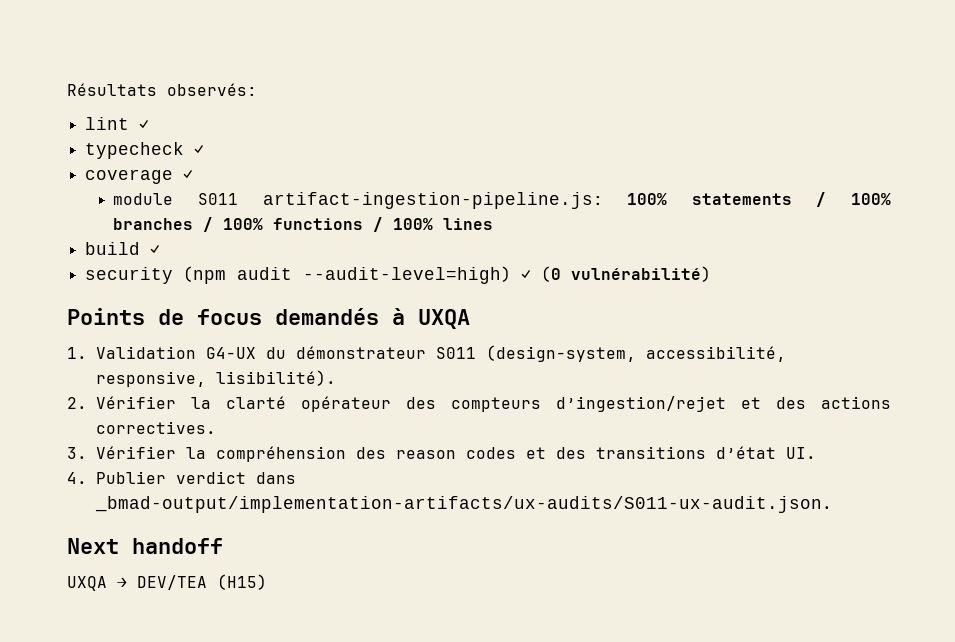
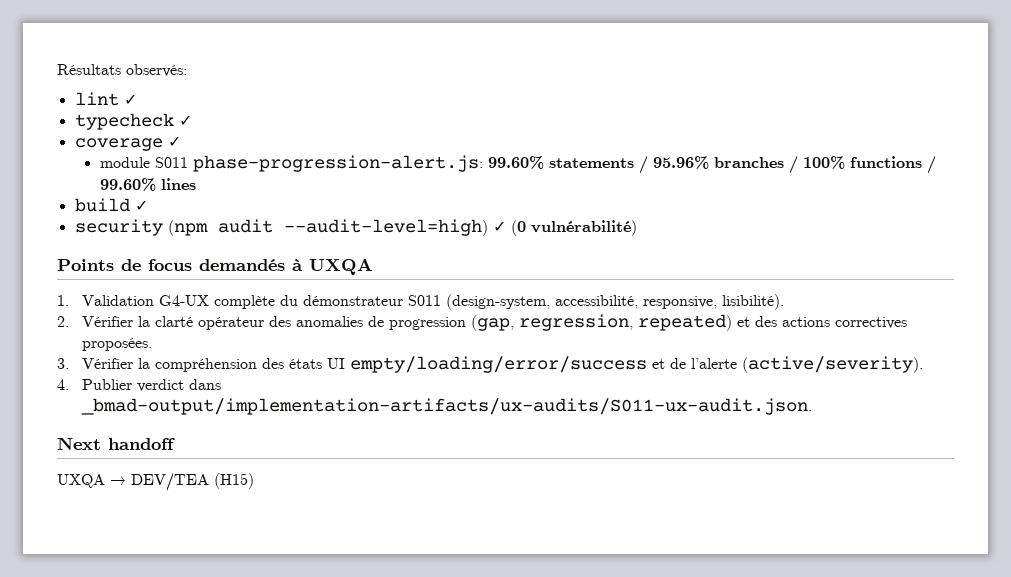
[262,192,668,209] artifact-ingestion-pipeline.js: 100% -> [192,155,544,172] phase-progression-alert.js: 99.60%
[851,193,891,205] 100% -> [652,156,709,169] 95.96%
[393,218,434,230] 100% -> [99,178,156,191] 99.60%
(256, 353) none -> [214,295,276,309] complète
[450,396,726,412] compteurs d’ingestion/rejet -> [296,314,733,331] anomalies de progression (gap, regression, repeated)
[95,421,216,434] correctives. -> [835,317,908,329] [82,338,153,351] correctives proposées.
[395,446,816,459] reason codes et des transitions d’état UI. -> [289,356,924,373] états UI empty/loading/error/success et de l’alerte (active/severity).

